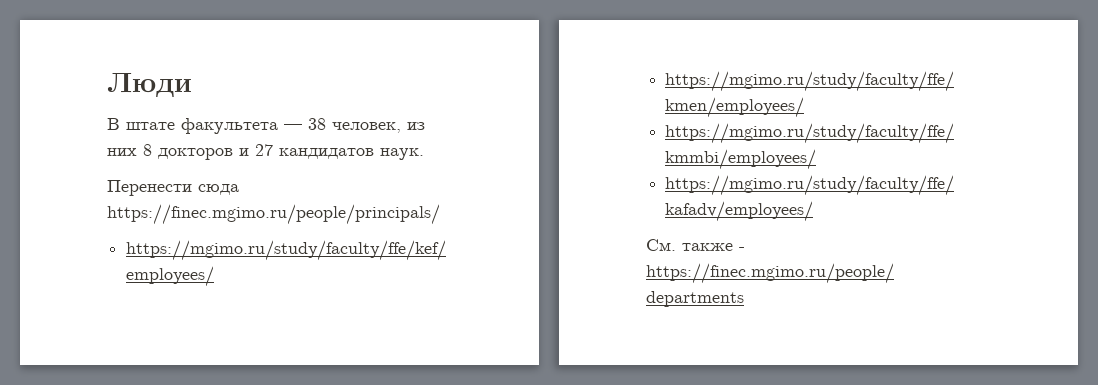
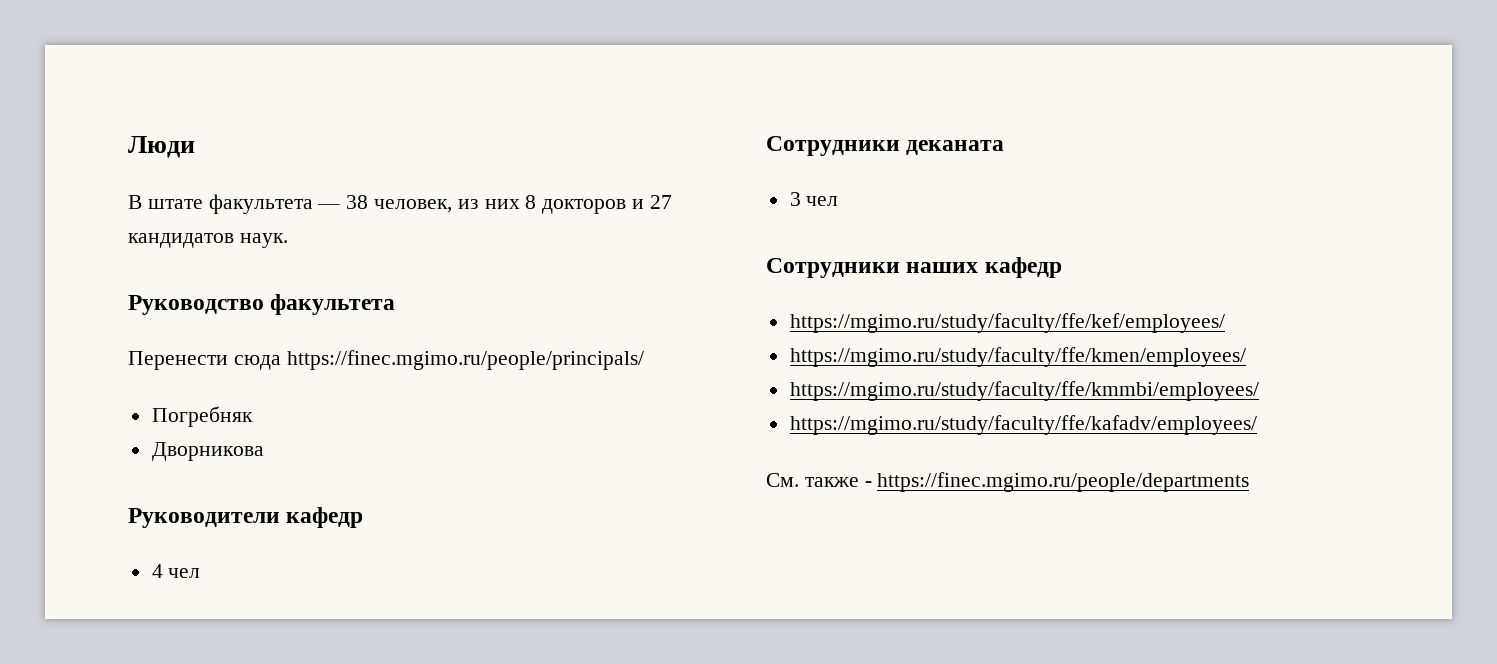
(424, 154) none -> [128,294,396,315] // Руководство факультета
(440, 214) none -> [151,406,253,427] [151,442,264,461] [128,507,364,528] [151,564,201,578] [766,136,1005,156] [789,192,839,206] [766,257,1062,278] // Погребняк // Дворникова // Руководители кафедр // 4 чел // Сотрудники деканата // 3 чел // Сотрудники наших кафедр

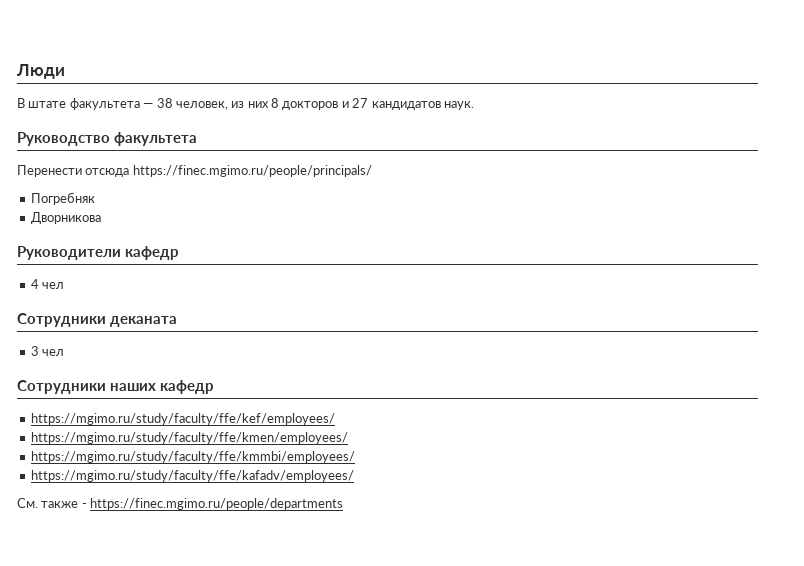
[233,355,281,370] сюда -> [85,168,130,177] отсюда

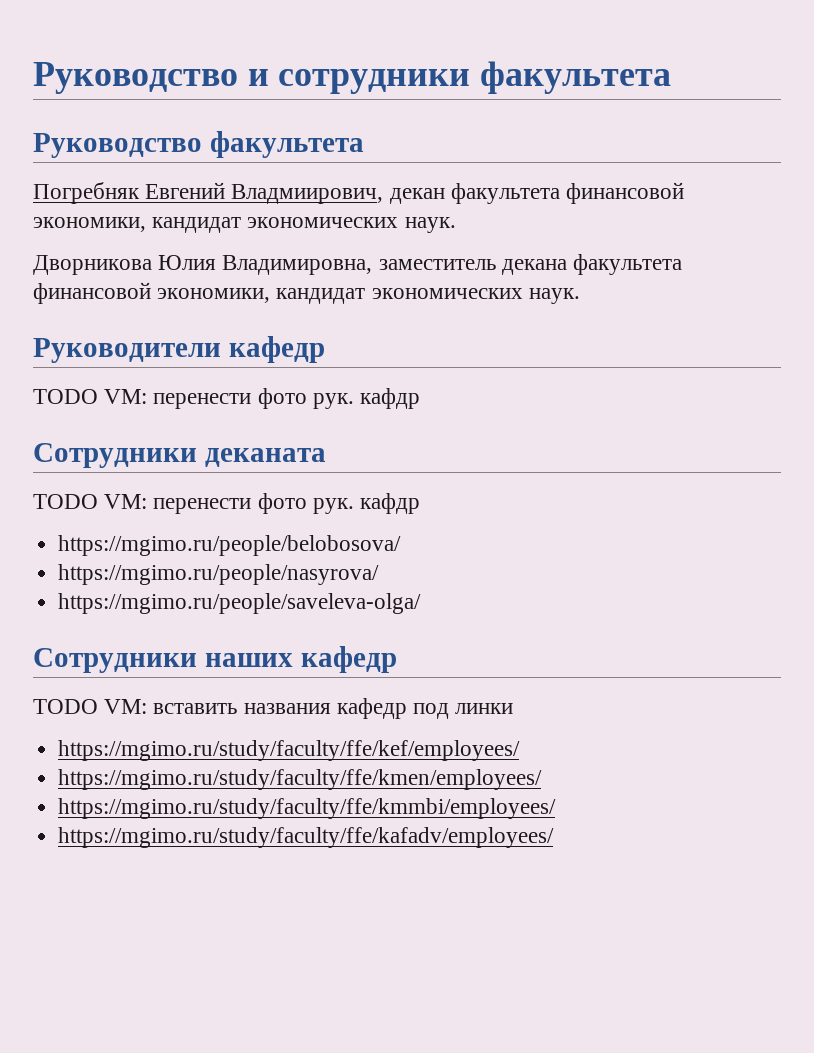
[16,64,65,79] [17,98,474,110] [17,132,197,146] [17,165,372,177] [30,192,95,205] [30,212,101,224] [17,246,179,260] [30,279,65,289] [17,313,177,327] [30,346,65,356] [17,380,214,394] Люди // В штате факультета — 38 человек, из них 8 докторов и 27 кандидатов наук. // Руководство факультета // Перенести отсюда https://finec.mgimo.ru/people/principals/ // Погребняк // Дворникова // Руководители кафедр // 4 чел // Сотрудники деканата // 3 чел // Сотрудники наших кафедр -> [33,61,672,94] [33,131,364,158] [33,182,685,204] [33,217,456,233] [33,254,683,275] [33,282,580,304] [33,336,325,363] [33,388,421,409] [33,443,326,468] [33,493,421,514] [58,535,402,556] [58,564,380,585] [58,593,422,614] [33,646,397,673] [33,698,514,719] Руководство и сотрудники факультета // Руководство факультета // Погребняк Евгений Владмиирович, декан факультета финансовой экономики, кандидат экономических наук. // Дворникова Юлия Владимировна, заместитель декана факультета финансовой экономики, кандидат экономических наук. // Руководители кафедр // TODO VМ: перенести фото рук. кафдр // Сотрудники деканата // TODO VМ: перенести фото рук. кафдр // https://mgimo.ru/people/belobosova/ // https://mgimo.ru/people/nasyrova/ // https://mgimo.ru/people/saveleva-olga/ // Сотрудники наших кафедр // TODO VМ: вставить названия кафедр под линки
[17,498,344,510] // См. также - https://finec.mgimo.ru/people/departments -> (555, 837) none

